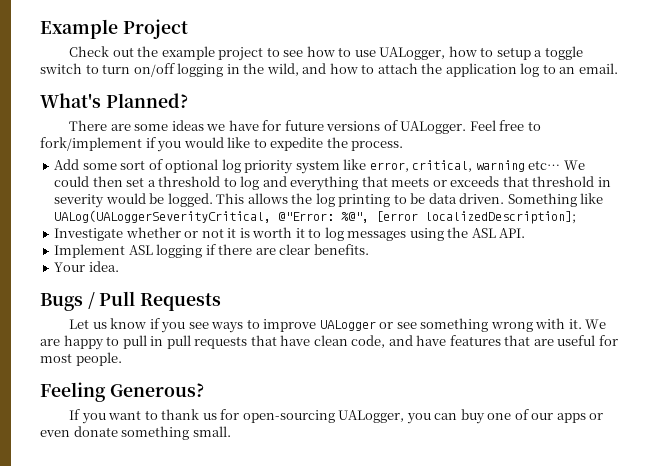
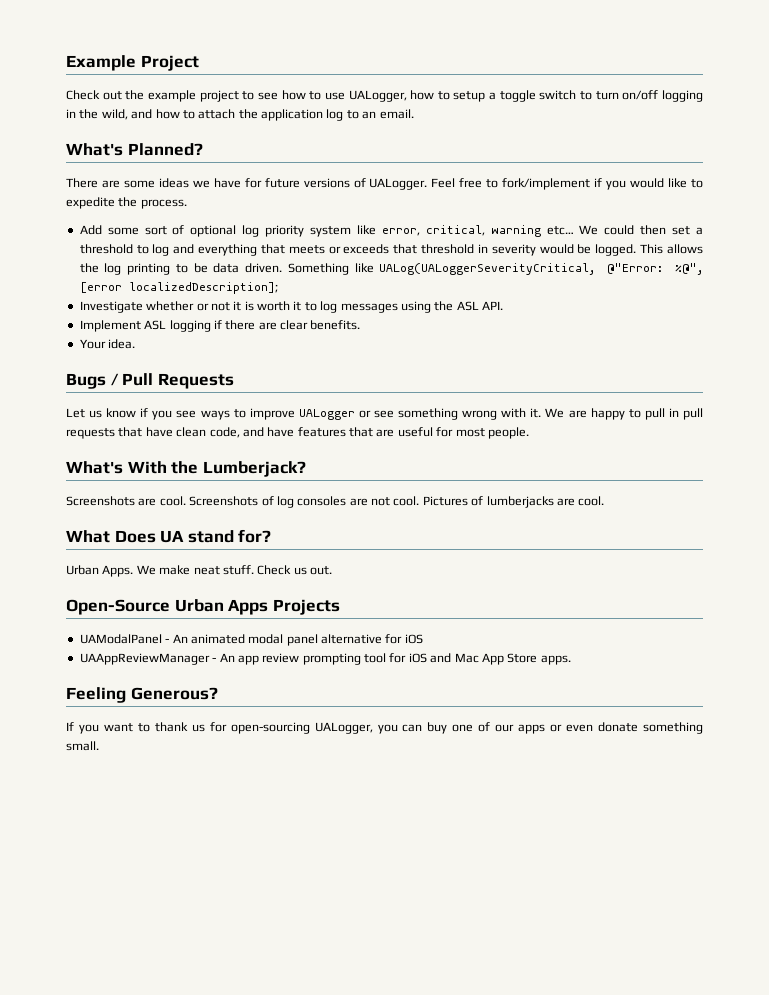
(122, 359) none -> [66,461,306,477] [66,496,605,508] [66,529,272,543] [66,565,332,577] [66,599,340,615] [79,634,423,646] [79,653,571,665] // What's With the Lumberjack? // Screenshots are cool. Screenshots of log consoles are not cool. Pictures of lumberjacks are cool. // What Does UA stand for? // Urban Apps. We make neat stuff. Check us out. // Open-Source Urban Apps Projects // UAModalPanel - An animated modal panel alternative for iOS // UAAppReviewManager - An app review prompting tool for iOS and Mac App Store apps.

